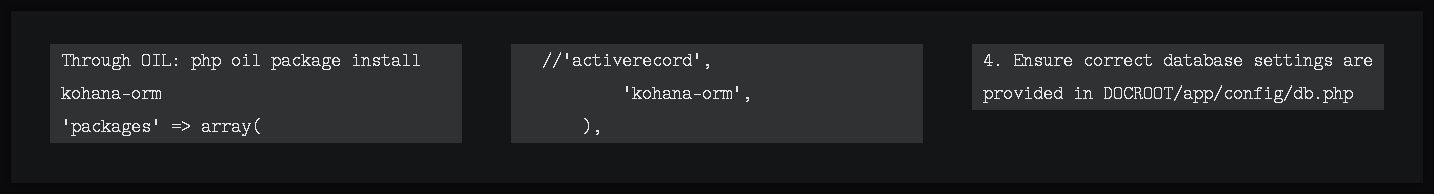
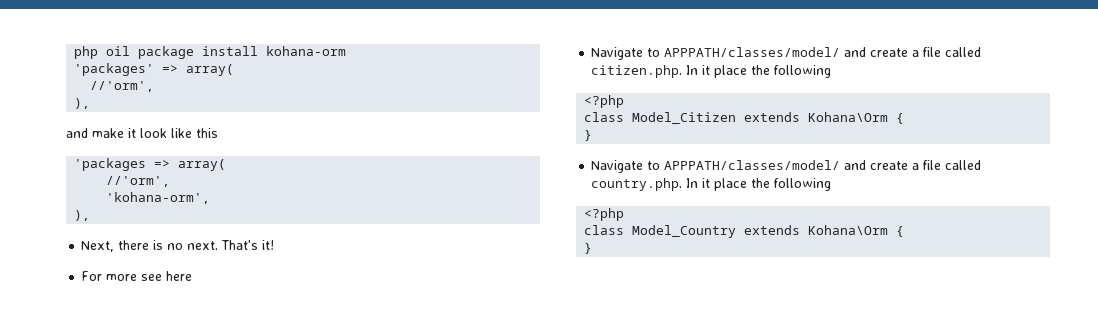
[60,52,181,70] Through OIL: -> (74, 52) none
[541,52,712,70] [621,85,752,103] [581,118,602,136] [982,52,1373,70] [982,85,1353,103] //'activerecord', // 'kohana-orm', // ), // 4. Ensure correct database settings are provided in DOCROOT/app/config/db.php -> [90,81,155,92] [74,98,91,109] [66,128,218,138] [74,158,227,171] [106,176,171,187] [106,192,211,204] [74,210,91,221] [81,240,275,252] [81,271,193,281] [591,47,982,60] [591,65,832,78] [584,95,625,108] [584,112,905,124] [584,130,593,141] [591,160,982,173] [591,178,832,191] [584,208,625,221] [584,225,905,238] [584,243,593,254] //'orm', // ), // and make it look like this // 'packages => array( // //'orm', // 'kohana-orm', // ), // Next, there is no next. That's it! // For more see here // Navigate to APPPATH/classes/model/ and create a file called citizen.php. In it place the following // <?php // class Model_Citizen extends Kohana\Orm { // } // Navigate to APPPATH/classes/model/ and create a file called country.php. In it place the following // <?php // class Model_Country extends Kohana\Orm { // }

